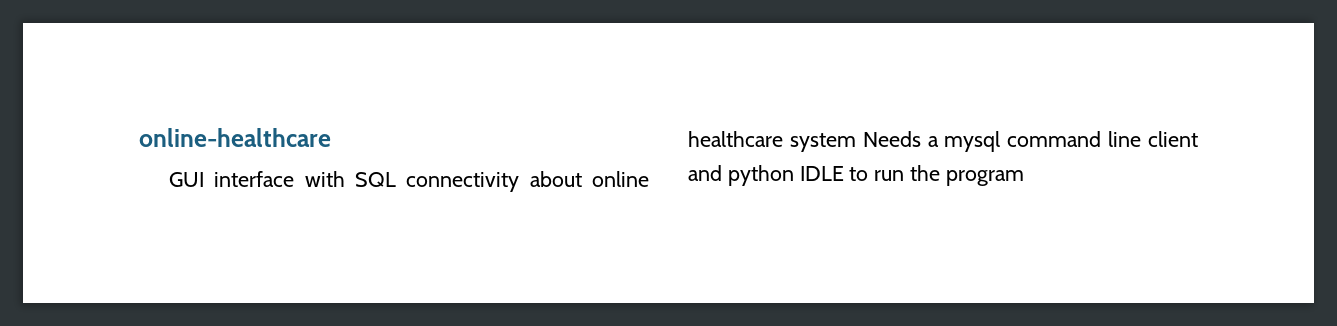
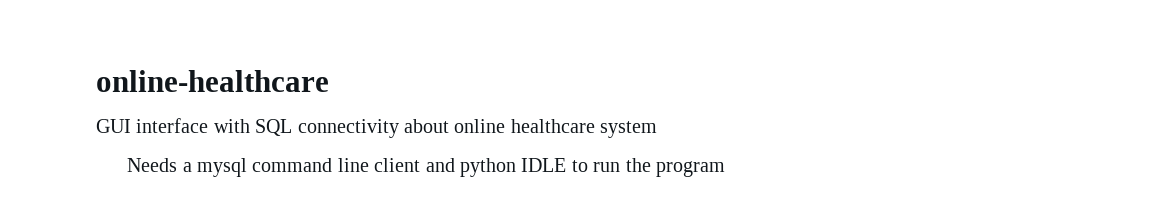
(856, 142) none -> (658, 129) //

